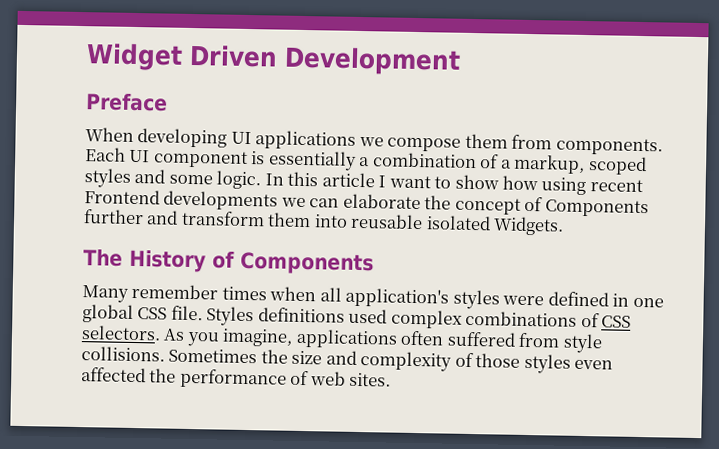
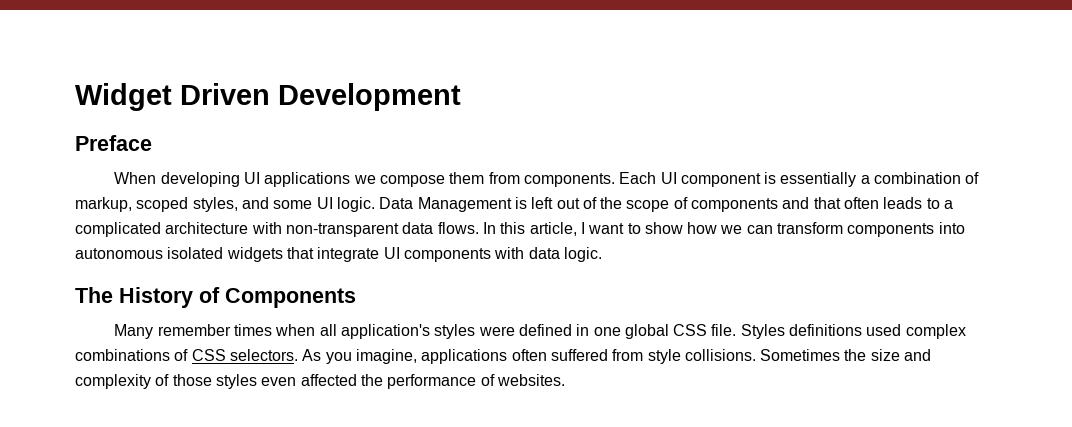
[500,159,512,169] a -> (980, 178) none
[84,168,131,188] styles -> [192,197,238,212] styles,
[216,170,262,190] logic. -> [316,197,954,212] [75,222,479,237] UI logic. Data Management is left out of the scope of components and that often leads to a complicated architecture with non-transparent data flows.
[321,172,375,188] article -> [529,222,577,236] article,
[541,177,643,196] [84,189,649,218] [83,209,565,236] using recent Frontend developments we can elaborate the concept of Components further and transform them into reusable isolated Widgets. -> [720,222,965,237] [75,247,602,262] we can transform components into autonomous isolated widgets that integrate UI components with data logic.
[309,371,392,387] web sites. -> [496,374,565,386] websites.

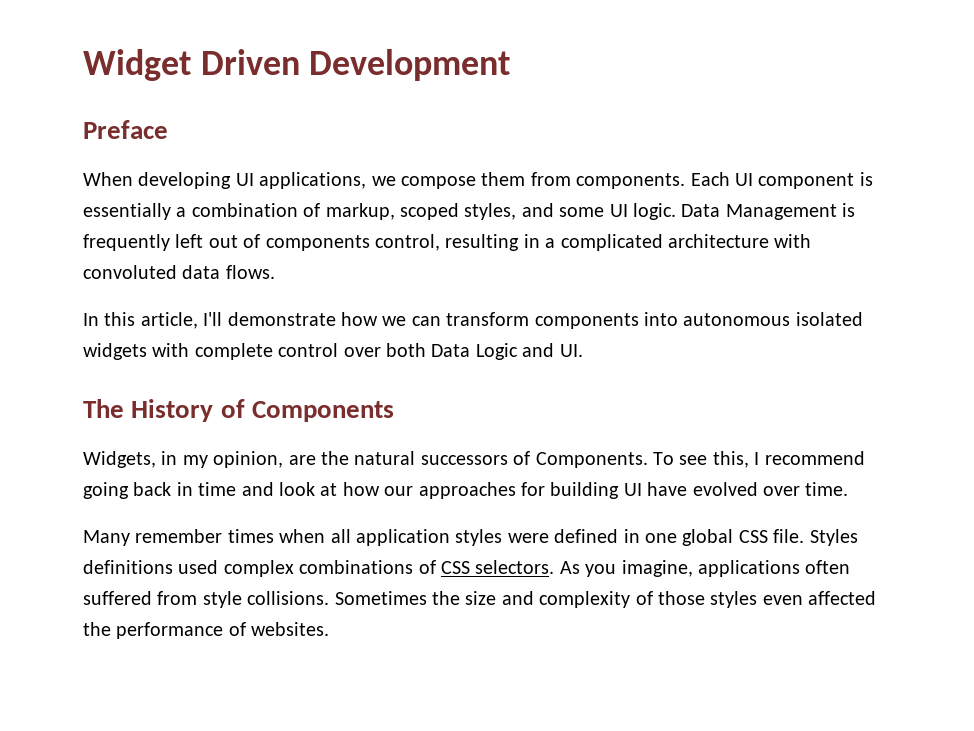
[264,172,351,187] applications -> [259,172,367,189] applications,
(527, 203) none -> [83,234,170,251] frequently
[600,197,940,212] the scope of components and that often leads to -> [265,234,540,251] components control, resulting in
[285,223,399,237] non-transparent -> [83,265,177,279] convoluted
(479, 228) none -> (275, 272) //
[580,222,683,234] I want to show -> [203,312,336,326] I'll demonstrate
[286,247,602,262] [75,287,356,308] that integrate UI components with data logic. // The History of Components -> [152,343,583,360] [83,399,394,422] [83,451,865,468] [83,482,849,499] with complete control over both Data Logic and UI. // The History of Components // Widgets, in my opinion, are the natural successors of Components. To see this, I recommend going back in time and look at how our approaches for building UI have evolved over time.
[340,324,430,339] application's -> [356,529,450,546] application

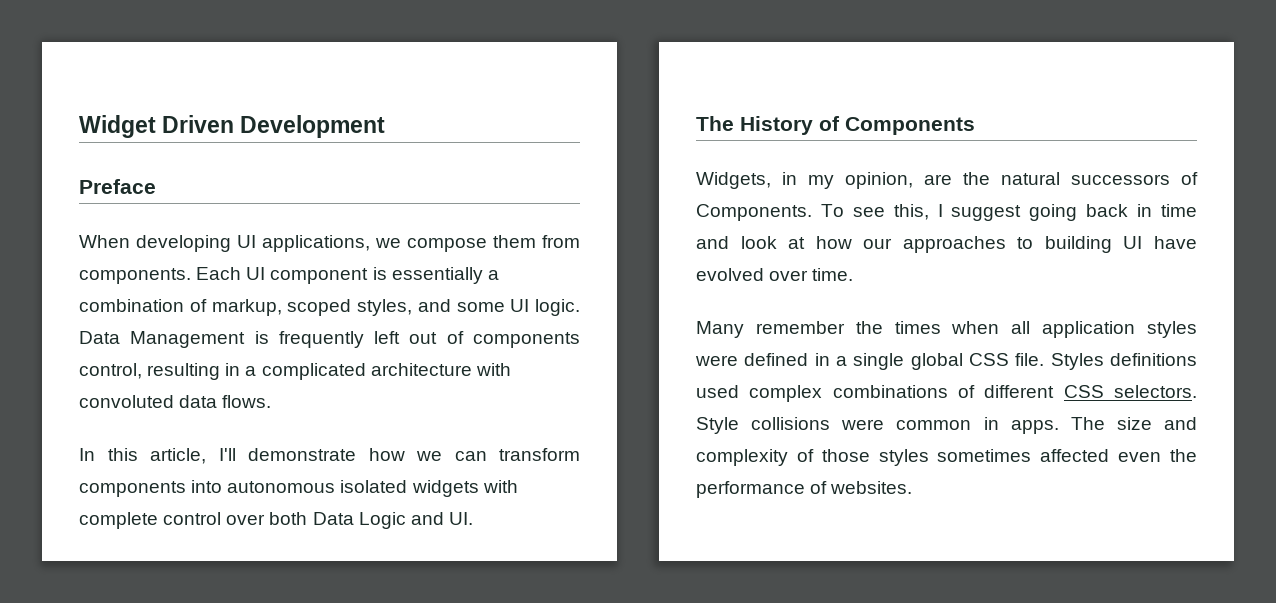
[764,451,865,465] recommend -> [951,205,1022,221] suggest
[521,482,545,496] for -> [1017,237,1034,249] to
(223, 536) none -> [855,321,883,334] the
[644,533,677,543] one -> [836,353,905,370] a single
(436, 567) none -> [984,385,1055,398] different
[559,560,851,577] [83,591,460,608] As you imagine, applications often suffered from style collisions. Sometimes the -> [696,417,1105,434] Style collisions were common in apps. The
[762,591,877,605] even affected -> [937,449,1162,462] sometimes affected even

